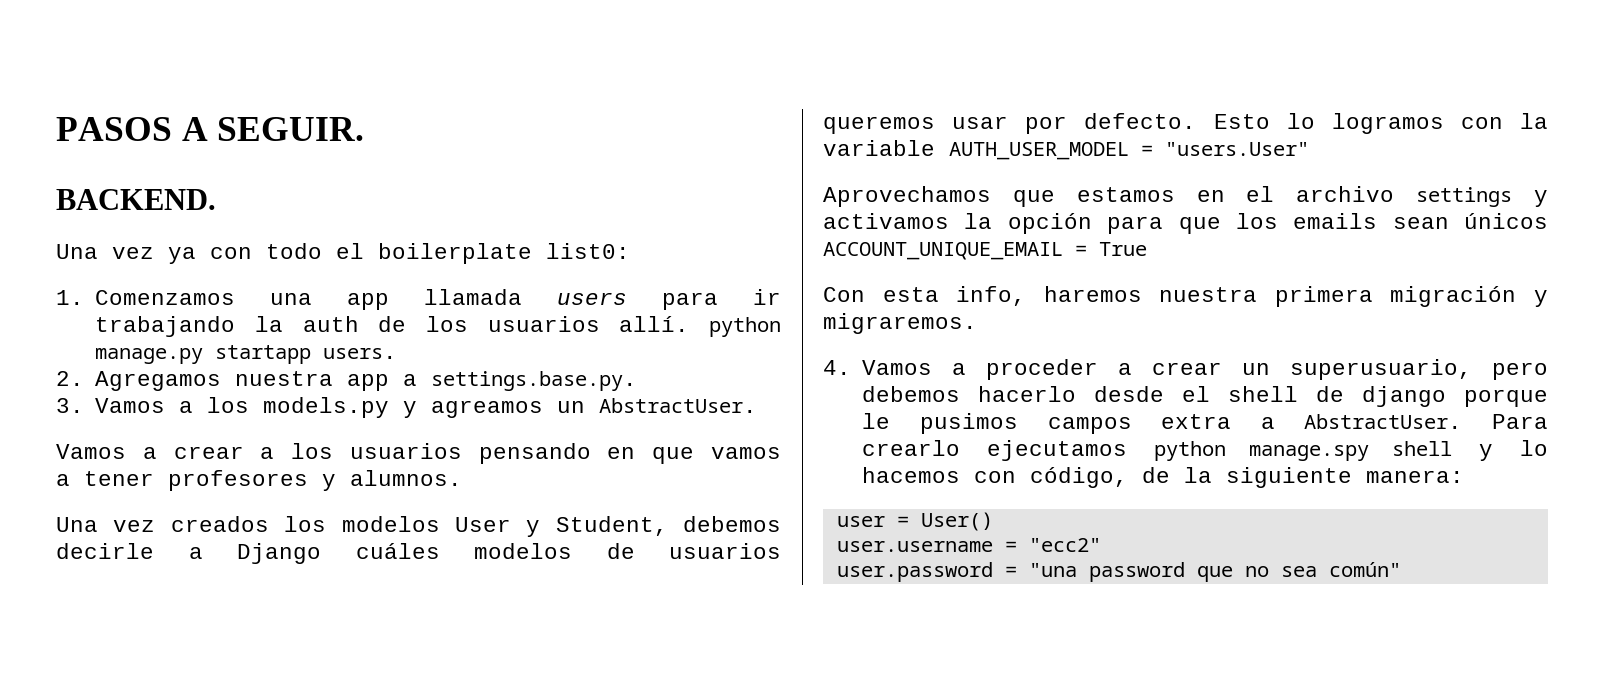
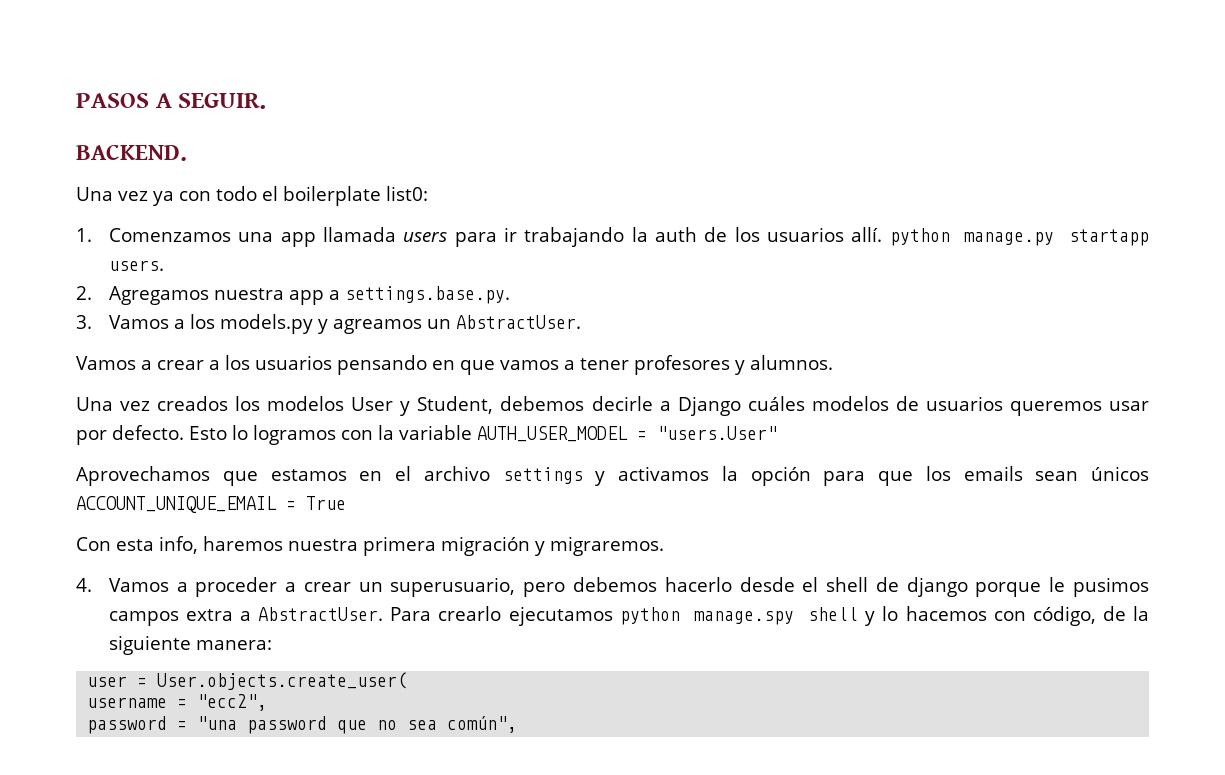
[920,512,993,531] [836,538,1101,552] [836,562,993,582] User() // user.username = "ecc2" // user.password -> [157,672,408,690] [87,694,268,711] [87,716,168,734] User.objects.create_user( // username = "ecc2", // password
[1328,562,1401,577] común" -> [447,716,518,733] común",

